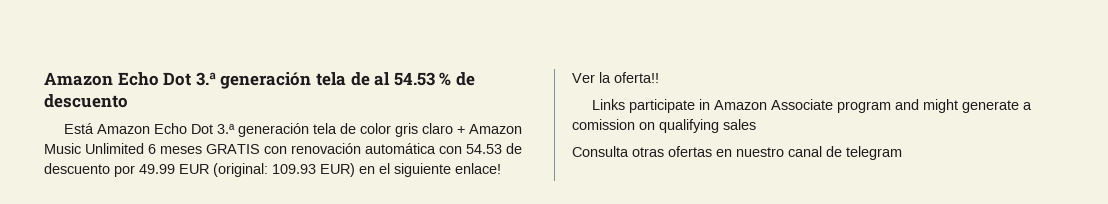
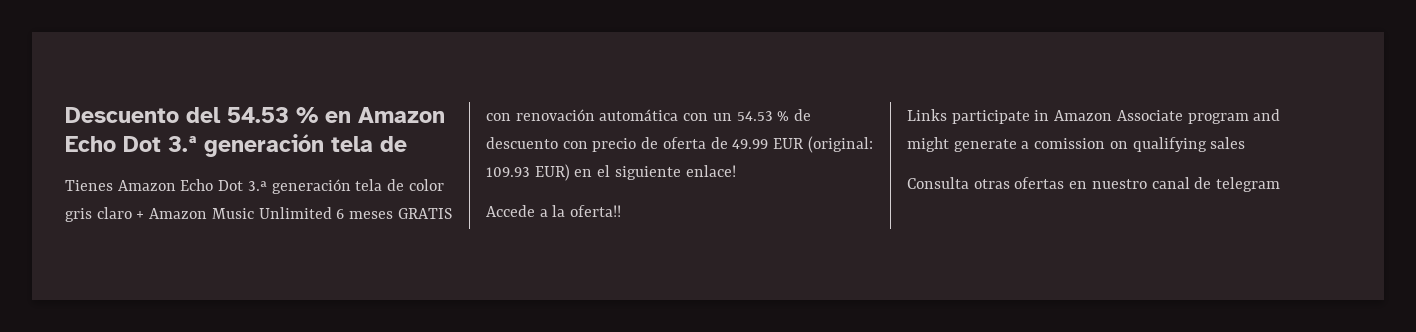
[44,72,475,89] [44,94,128,108] [63,123,94,134] Amazon Echo Dot 3.ª generación tela de al 54.53 % de descuento // Está -> [65,107,445,123] [65,134,407,157] [65,180,113,191] Descuento del 54.53 % en Amazon Echo Dot 3.ª generación tela de // Tienes
[466,143,522,154] [44,163,135,177] 54.53 de descuento por -> [712,109,812,121] [486,137,728,152] un 54.53 % de descuento con precio de oferta de
[572,73,595,83] Ver -> [486,205,548,217] Accede a

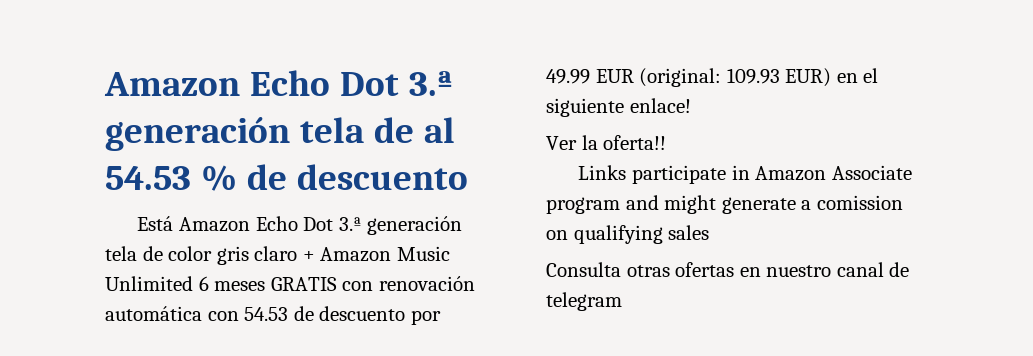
[65,107,445,123] [65,134,407,157] [65,180,113,191] Descuento del 54.53 % en Amazon Echo Dot 3.ª generación tela de // Tienes -> [104,70,453,96] [105,117,455,151] [105,164,468,191] [137,216,174,231] Amazon Echo Dot 3.ª generación tela de al 54.53 % de descuento // Está
[712,109,812,121] [486,137,728,152] un 54.53 % de descuento con precio de oferta de -> [244,306,441,325] 54.53 de descuento por
[486,205,548,217] Accede a -> [546,136,577,150] Ver

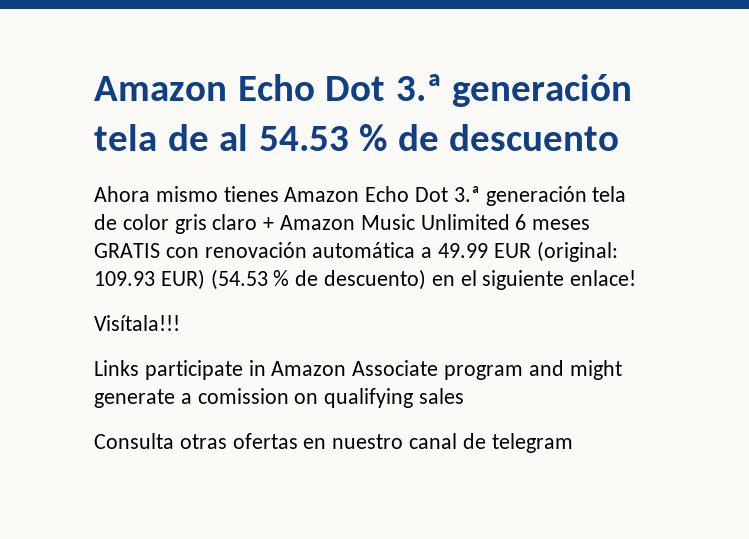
[137,216,174,231] Está -> [94,186,279,202] Ahora mismo tienes
[207,306,441,325] con 54.53 de descuento por -> [421,247,433,258] a
(832, 77) none -> [210,269,427,290] (54.53 % de descuento)
[546,135,667,150] Ver la oferta!! -> [94,315,180,331] Visítala!!!

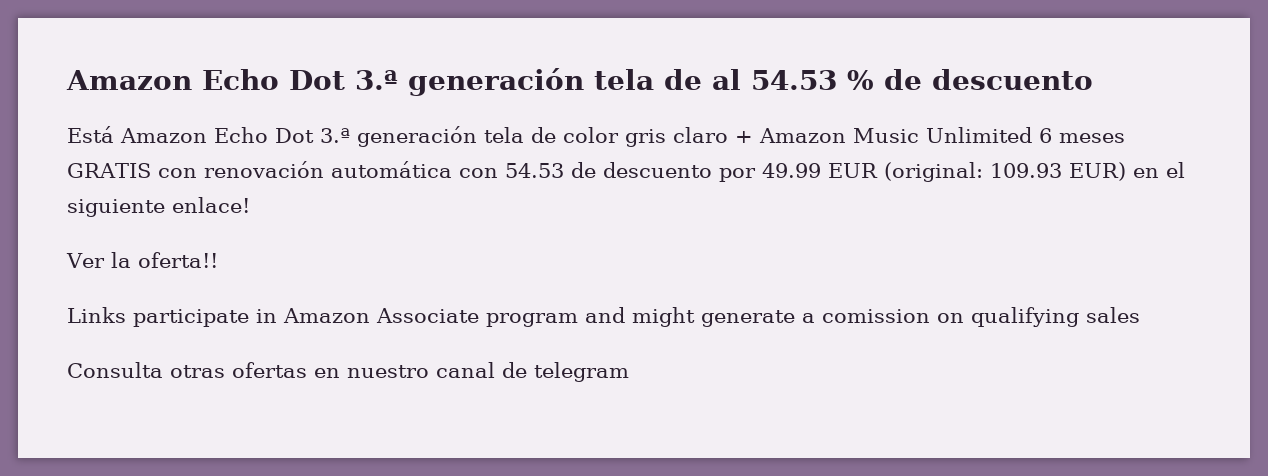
[94,186,279,202] Ahora mismo tienes -> [67,126,114,143] Está
[421,247,433,258] a -> [458,162,756,182] con 54.53 de descuento por
[210,269,427,290] (54.53 % de descuento) -> (1126, 171) none
[94,315,180,331] Visítala!!! -> [66,252,218,268] Ver la oferta!!

